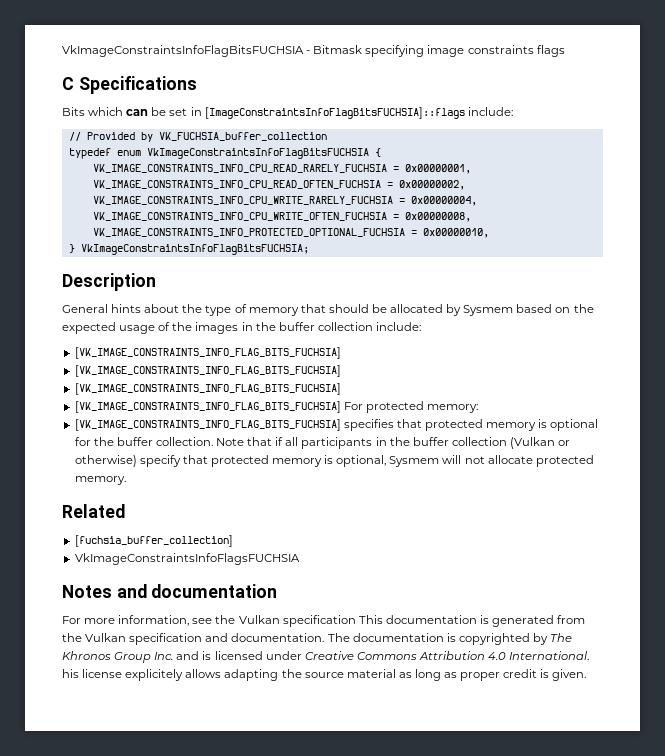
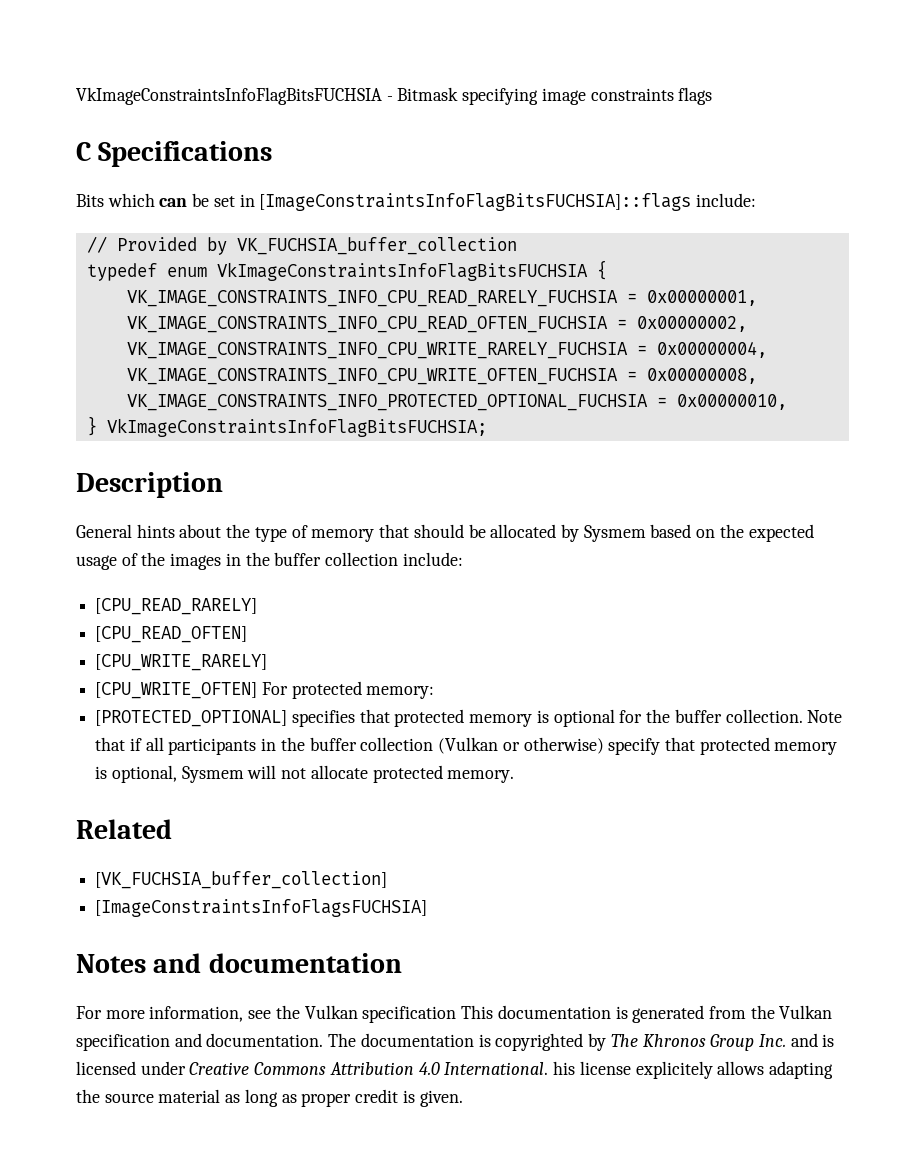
[74,347,341,359] [74,365,341,377] [74,383,341,395] [74,401,341,413] [VK_IMAGE_CONSTRAINTS_INFO_FLAG_BITS_FUCHSIA] // [VK_IMAGE_CONSTRAINTS_INFO_FLAG_BITS_FUCHSIA] // [VK_IMAGE_CONSTRAINTS_INFO_FLAG_BITS_FUCHSIA] // [VK_IMAGE_CONSTRAINTS_INFO_FLAG_BITS_FUCHSIA] -> [95,598,258,615] [95,626,248,643] [95,654,268,671] [95,682,258,699] [CPU_READ_RARELY] // [CPU_READ_OFTEN] // [CPU_WRITE_RARELY] // [CPU_WRITE_OFTEN]
[74,419,341,431] [VK_IMAGE_CONSTRAINTS_INFO_FLAG_BITS_FUCHSIA] -> [95,710,288,727] [PROTECTED_OPTIONAL]
[74,535,233,547] [74,553,300,565] [fuchsia_buffer_collection] // VkImageConstraintsInfoFlagsFUCHSIA -> [95,871,388,889] [95,899,428,917] [VK_FUCHSIA_buffer_collection] // [ImageConstraintsInfoFlagsFUCHSIA]

